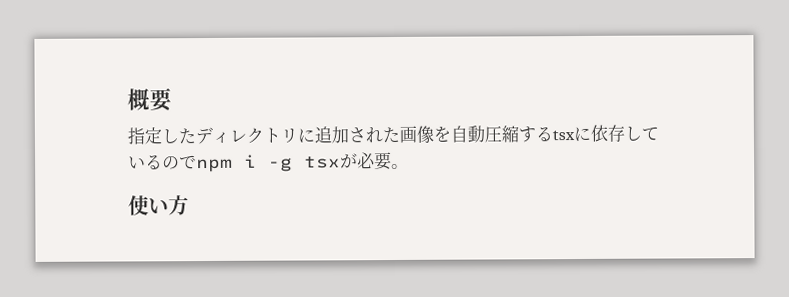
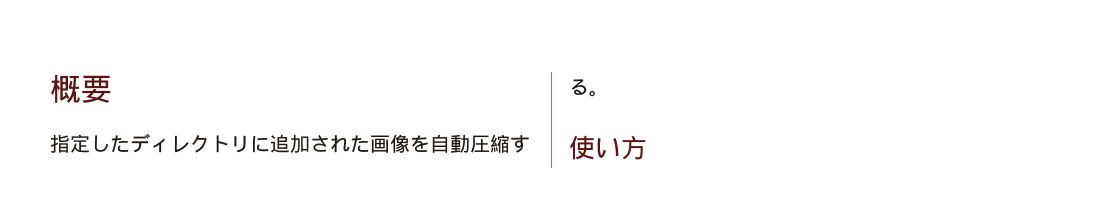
[552,124,659,142] [128,152,392,173] tsxに依存しているのでnpm i -g tsxが必要 -> (589, 87) none

